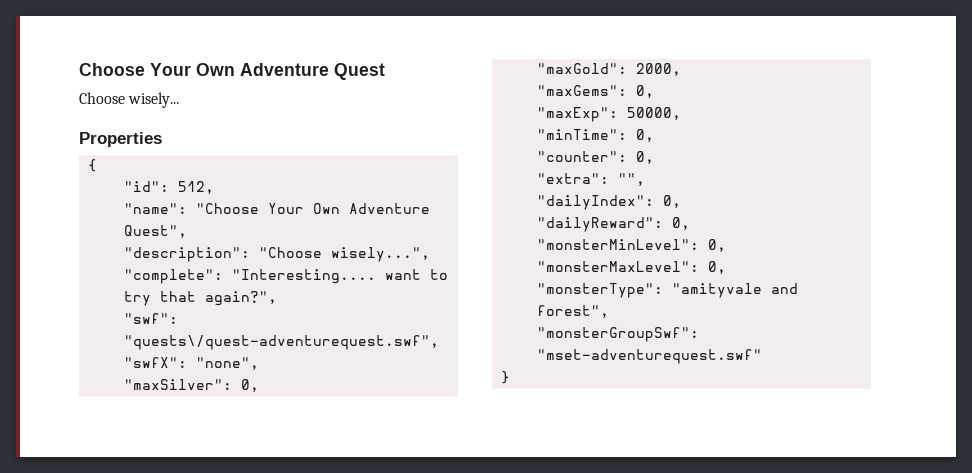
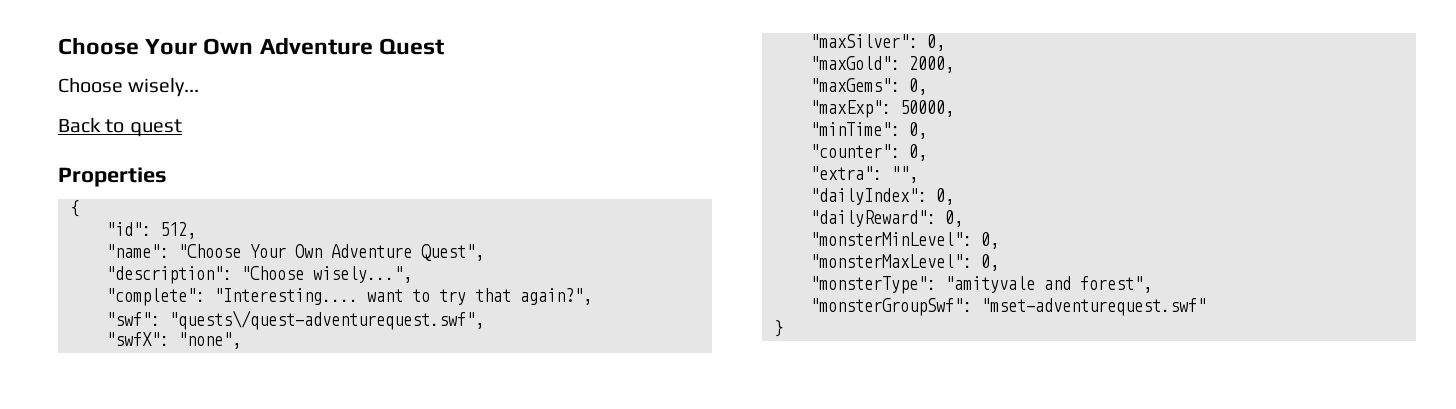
(180, 100) none -> [58,118,182,137] // Back to quest

